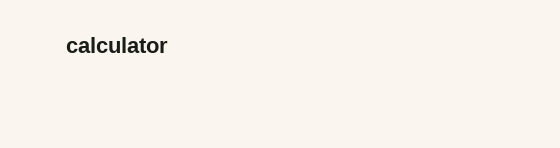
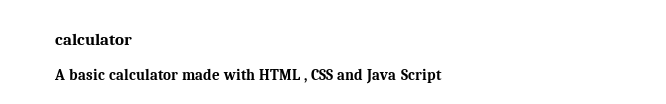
[66,37,168,53] calculator -> [55,33,132,45] [54,68,442,84] calculator // A basic calculator made with HTML , CSS and Java Script

